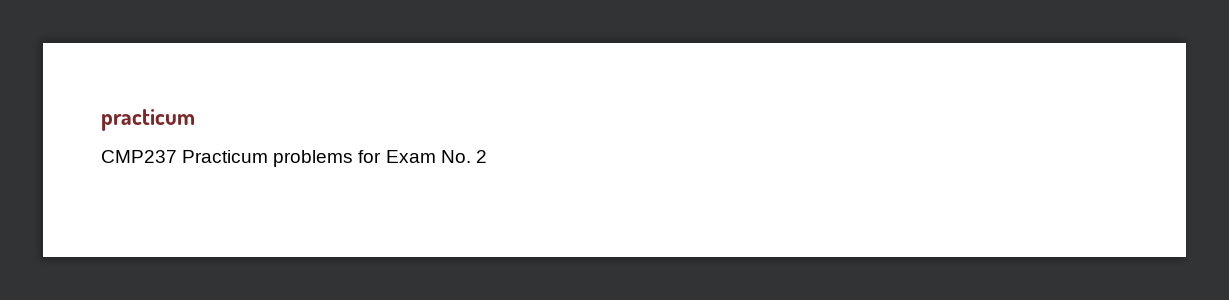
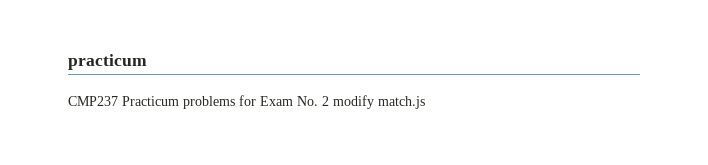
(487, 156) none -> [333,95,425,109] modify match.js

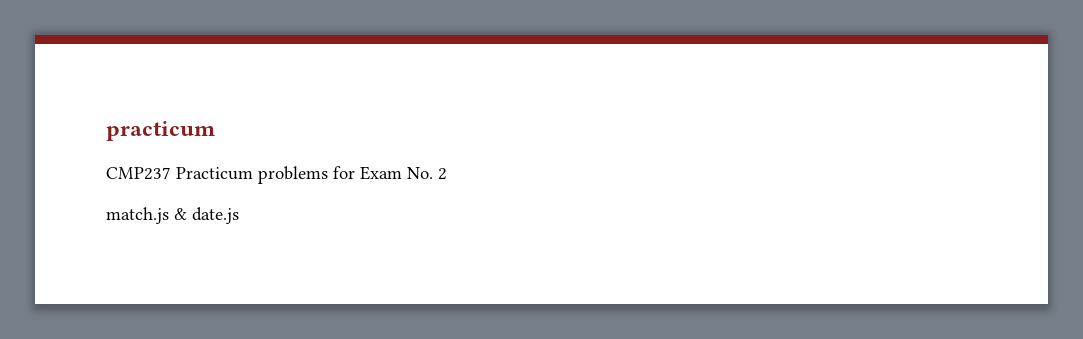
[333,95,425,109] modify match.js -> [106,207,239,224] // match.js & date.js

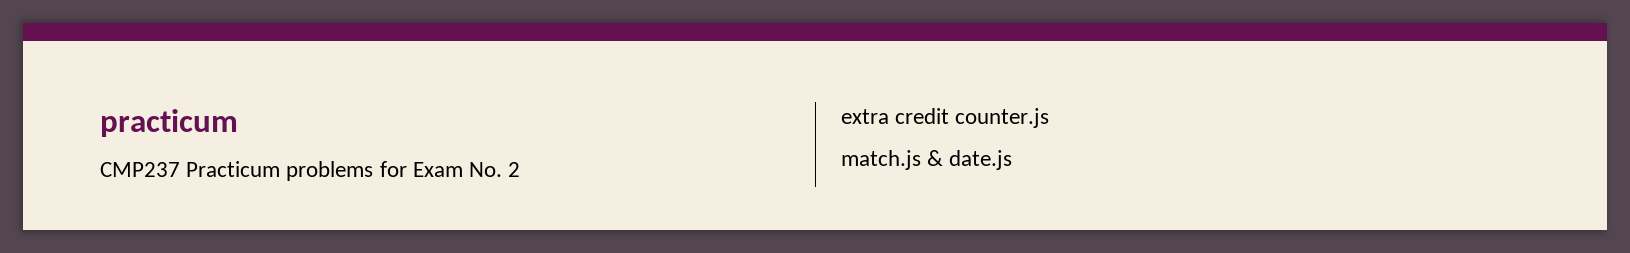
(447, 174) none -> [841,108,1050,128] // extra credit counter.js

